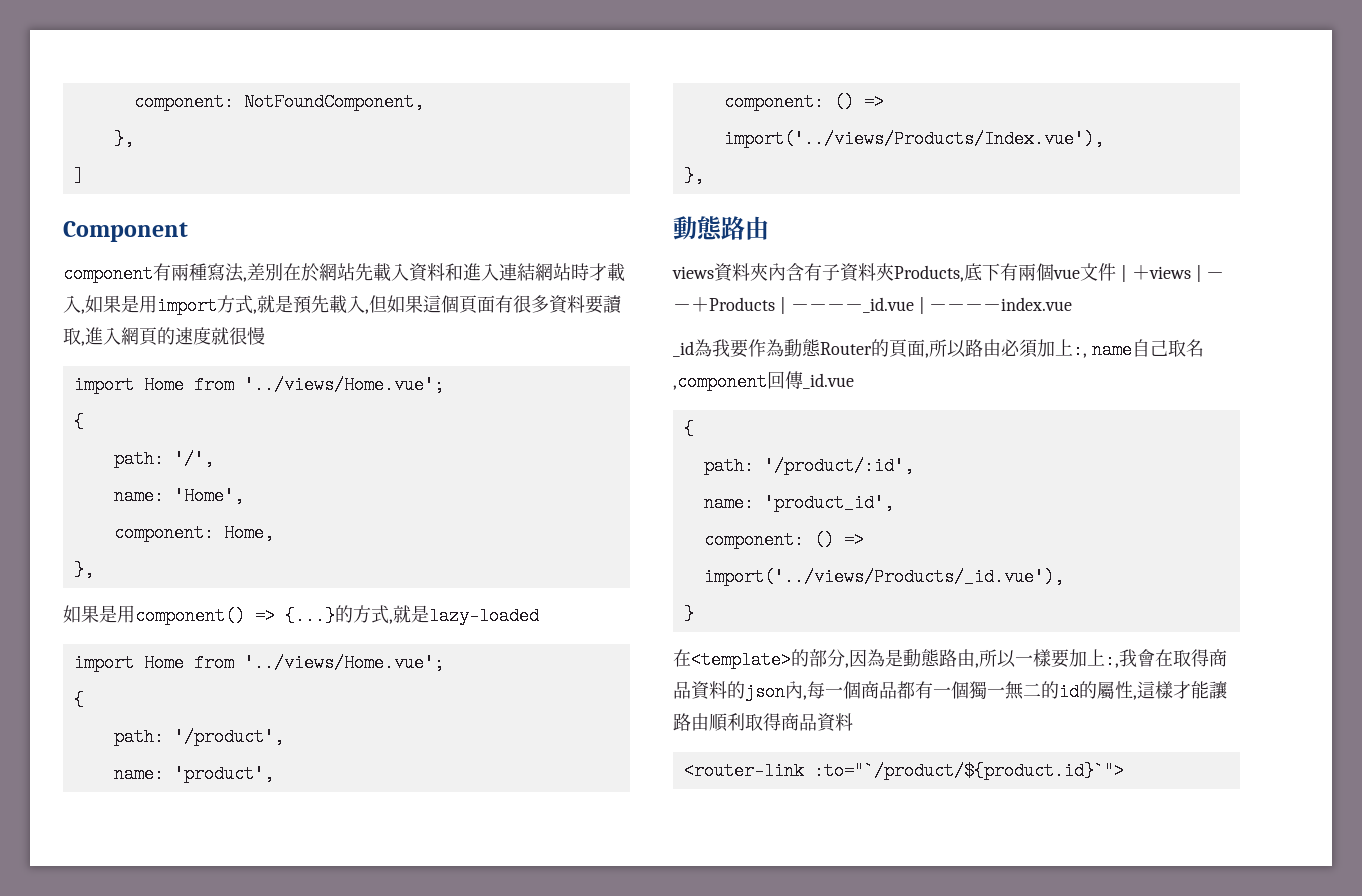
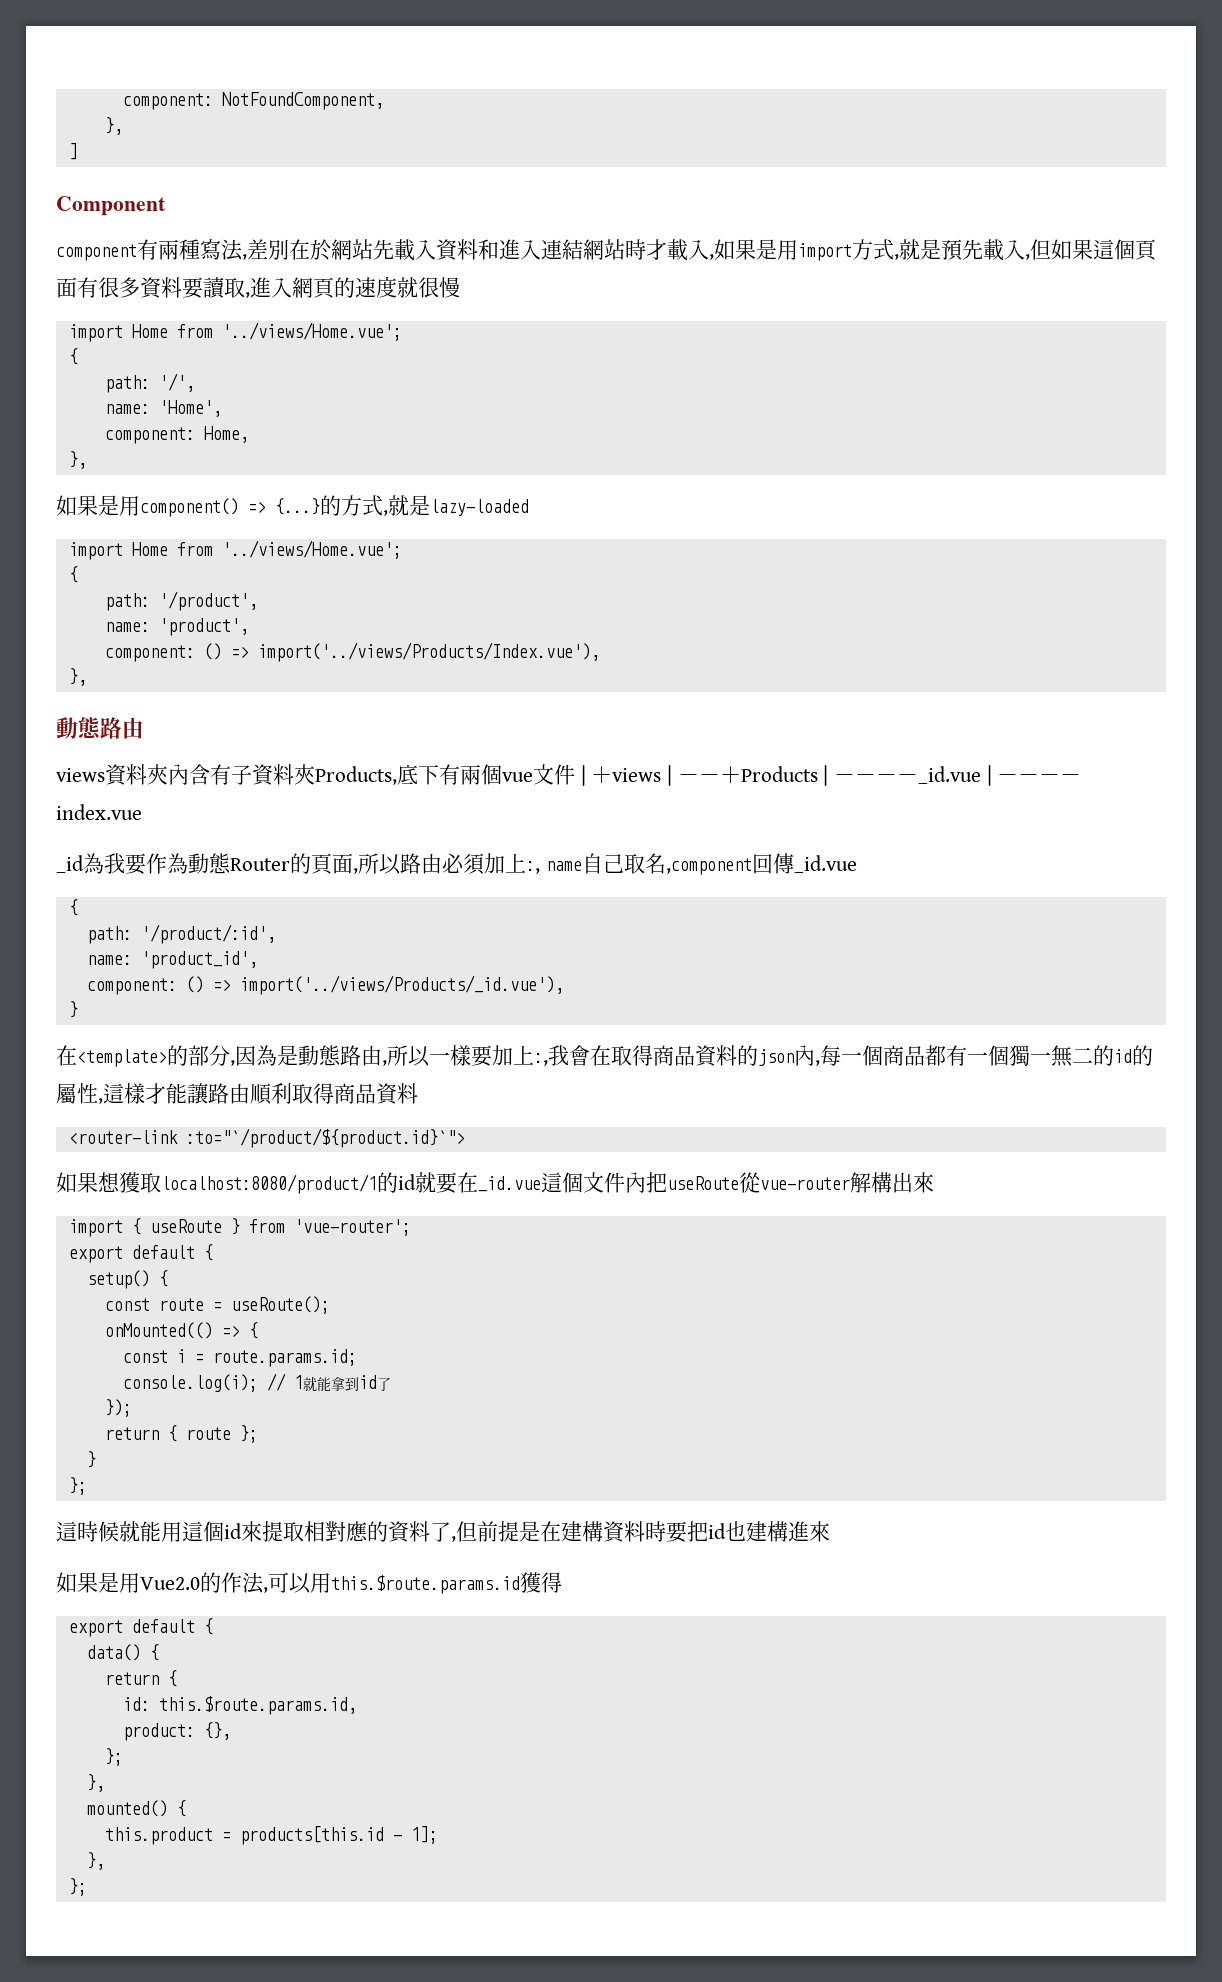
(1124, 771) none -> [56,1172,934,1194] [68,1218,411,1237] [68,1244,213,1263] [86,1270,168,1289] [104,1296,330,1314] [104,1322,258,1339] [122,1349,357,1367] [122,1373,391,1392] [104,1399,132,1417] [104,1425,258,1443] [86,1451,96,1468] [68,1477,87,1495] [56,1521,830,1543] [56,1572,562,1594] [68,1618,213,1637] [86,1644,159,1661] [104,1670,177,1687] [122,1696,357,1715] [122,1722,231,1741] [104,1748,123,1766] [86,1774,105,1792] [86,1800,186,1817] [104,1826,438,1845] [86,1852,105,1870] [68,1878,87,1896] // 如果想獲取localhost:8080/product/1的id就要在_id.vue這個文件內把useRoute從vue-router解構出來 // import { useRoute } from 'vue-router'; // export default { // setup() { // const route = useRoute(); // onMounted(() => { // const i = route.params.id; // console.log(i); // 1就能拿到id了 // }); // return { route }; // } // }; // 這時候就能用這個id來提取相對應的資料了,但前提是在建構資料時要把id也建構進來 // 如果是用Vue2.0的作法,可以用this.$route.params.id獲得 // export default { // data() { // return { // id: this.$route.params.id, // product: {}, // }; // }, // mounted() { // this.product = products[this.id - 1]; // }, // };

